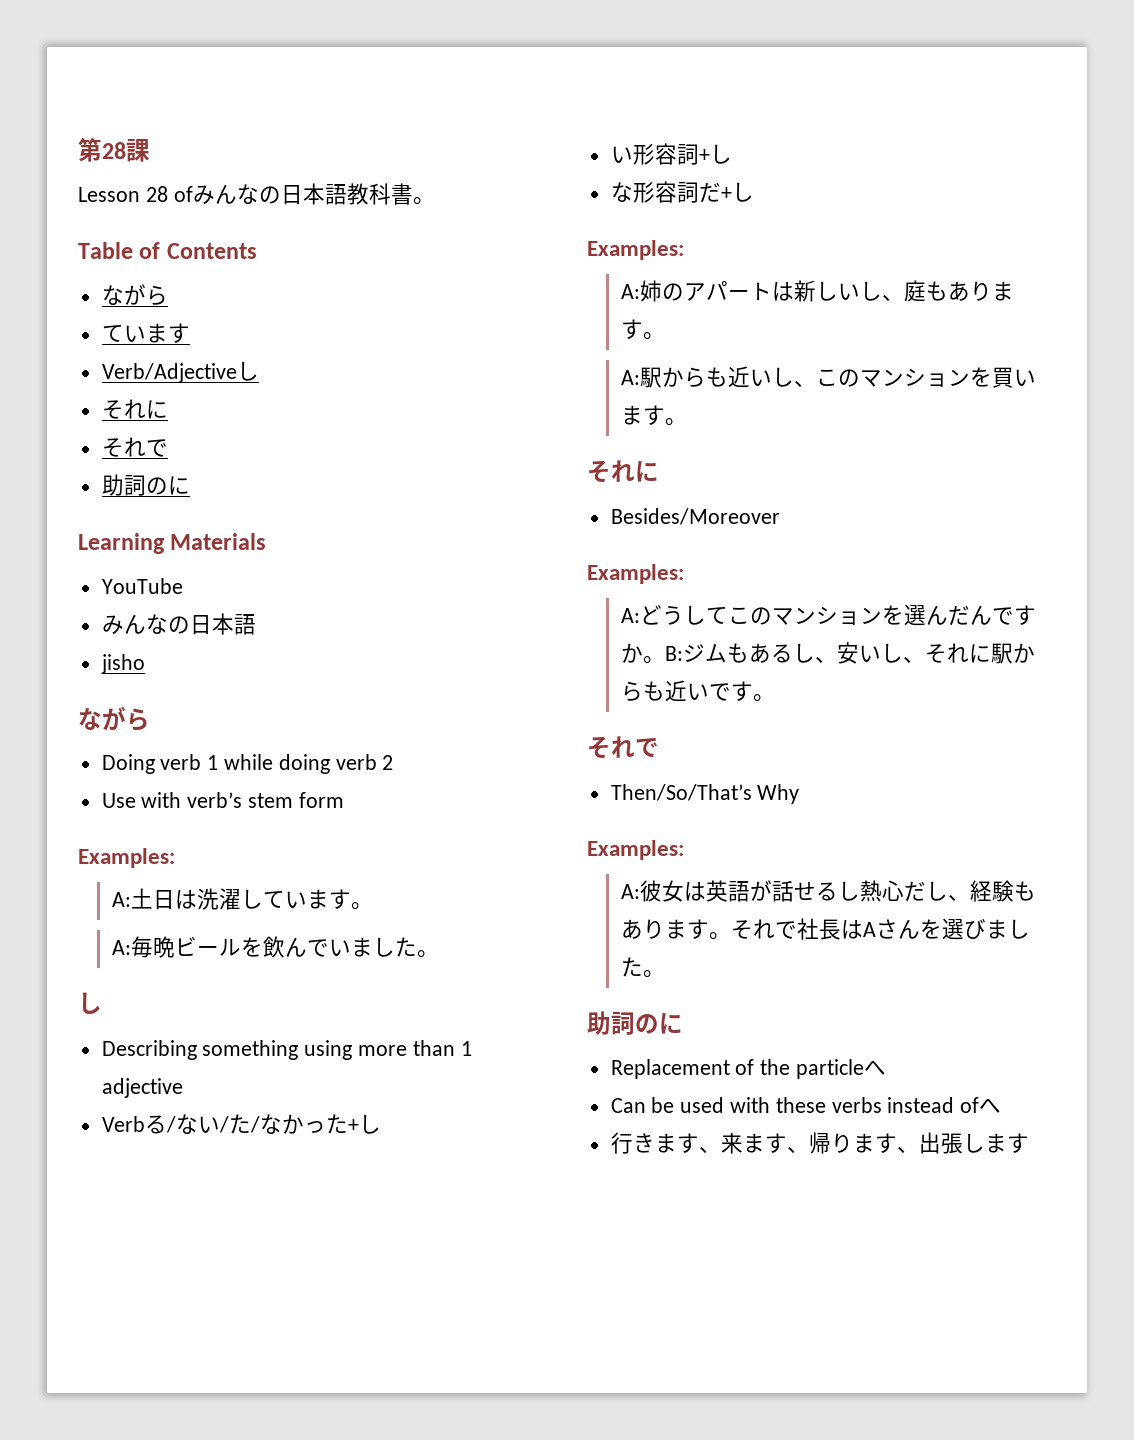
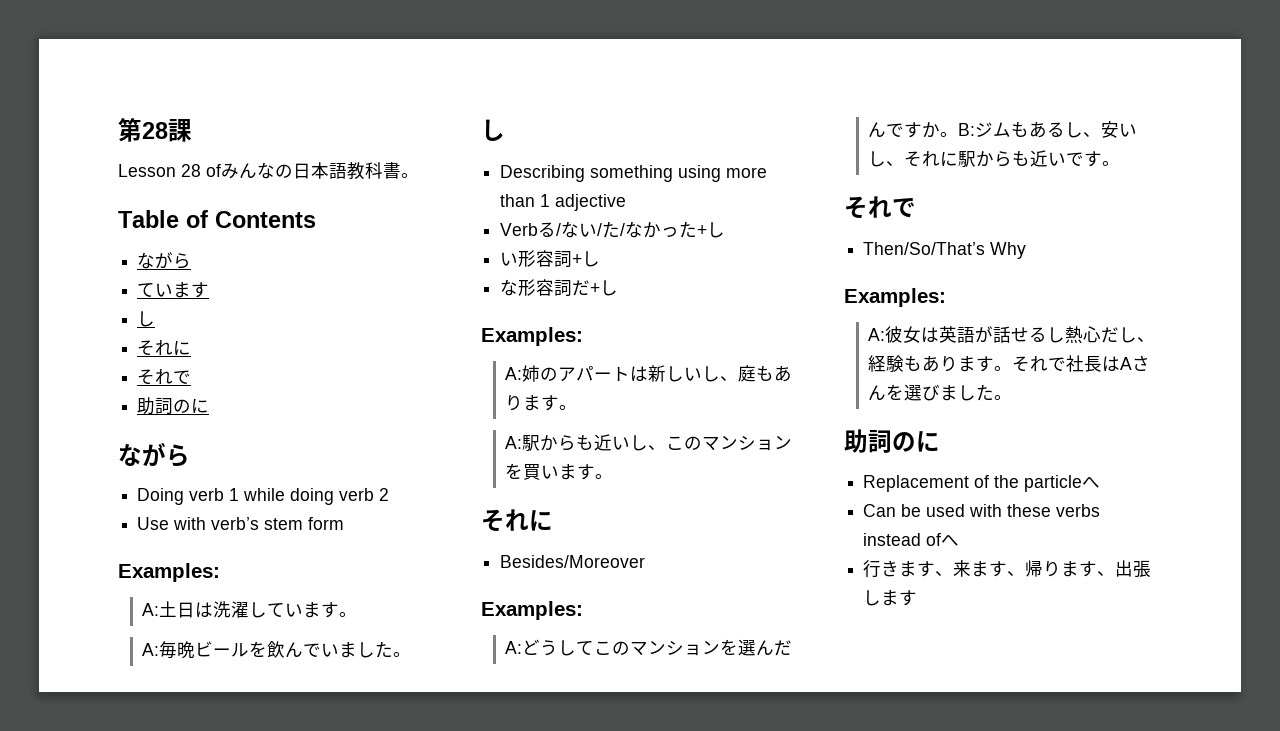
[101,363,237,383] Verb/Adjective -> (210, 290) none
[78,533,267,554] [101,578,183,594] [101,613,256,635] [100,654,145,674] // Learning Materials // YouTube // みんなの日本語 // jisho -> (210, 406) none

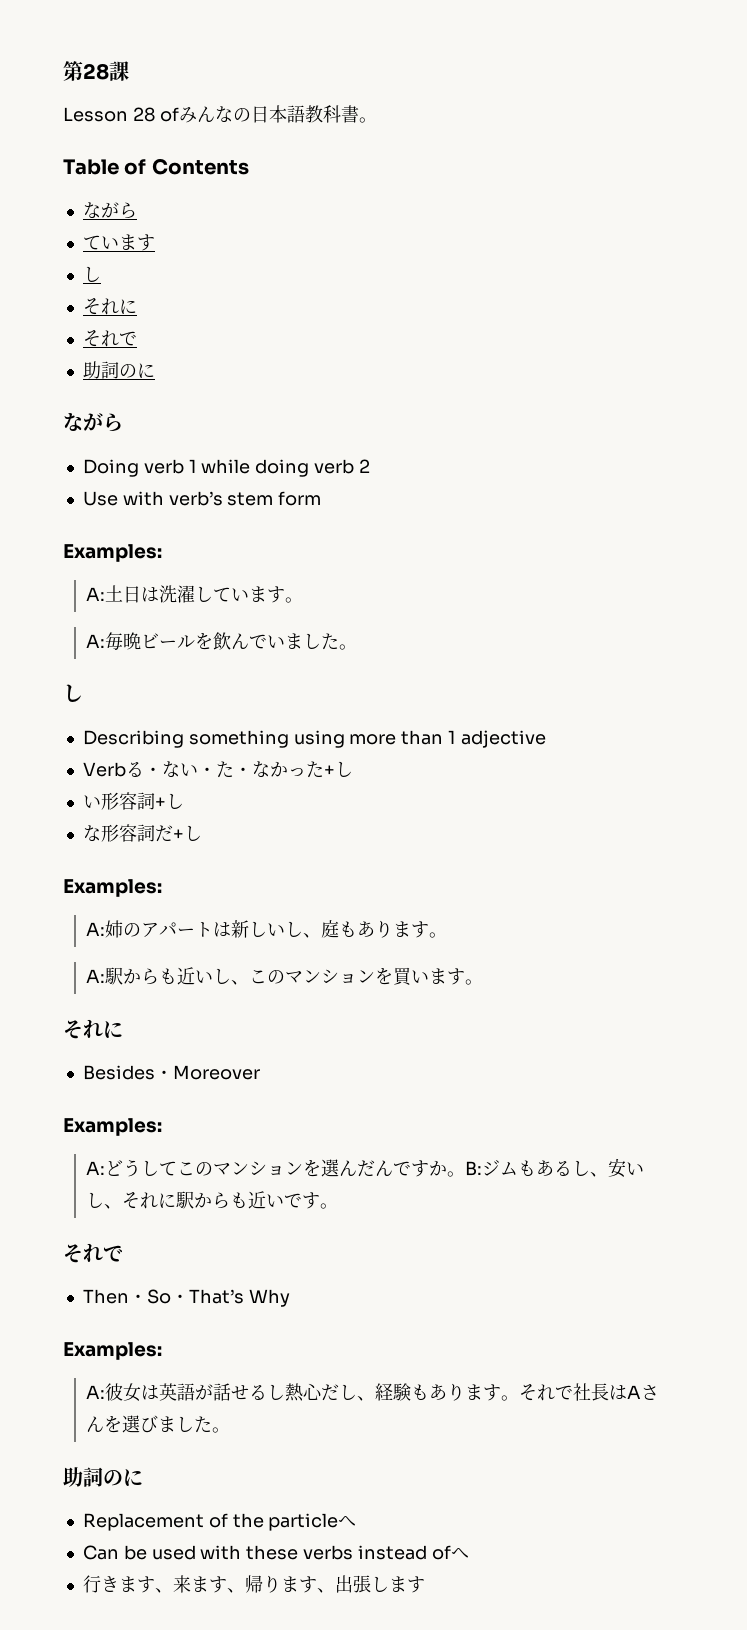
[556,221,626,238] /ない/た/ -> [143,761,252,778] ・ない・た・
[500,555,646,568] Besides/Moreover -> [82,1065,260,1080] Besides・Moreover
[863,242,986,255] Then/So/That’s -> [82,1289,244,1304] Then・So・That’s

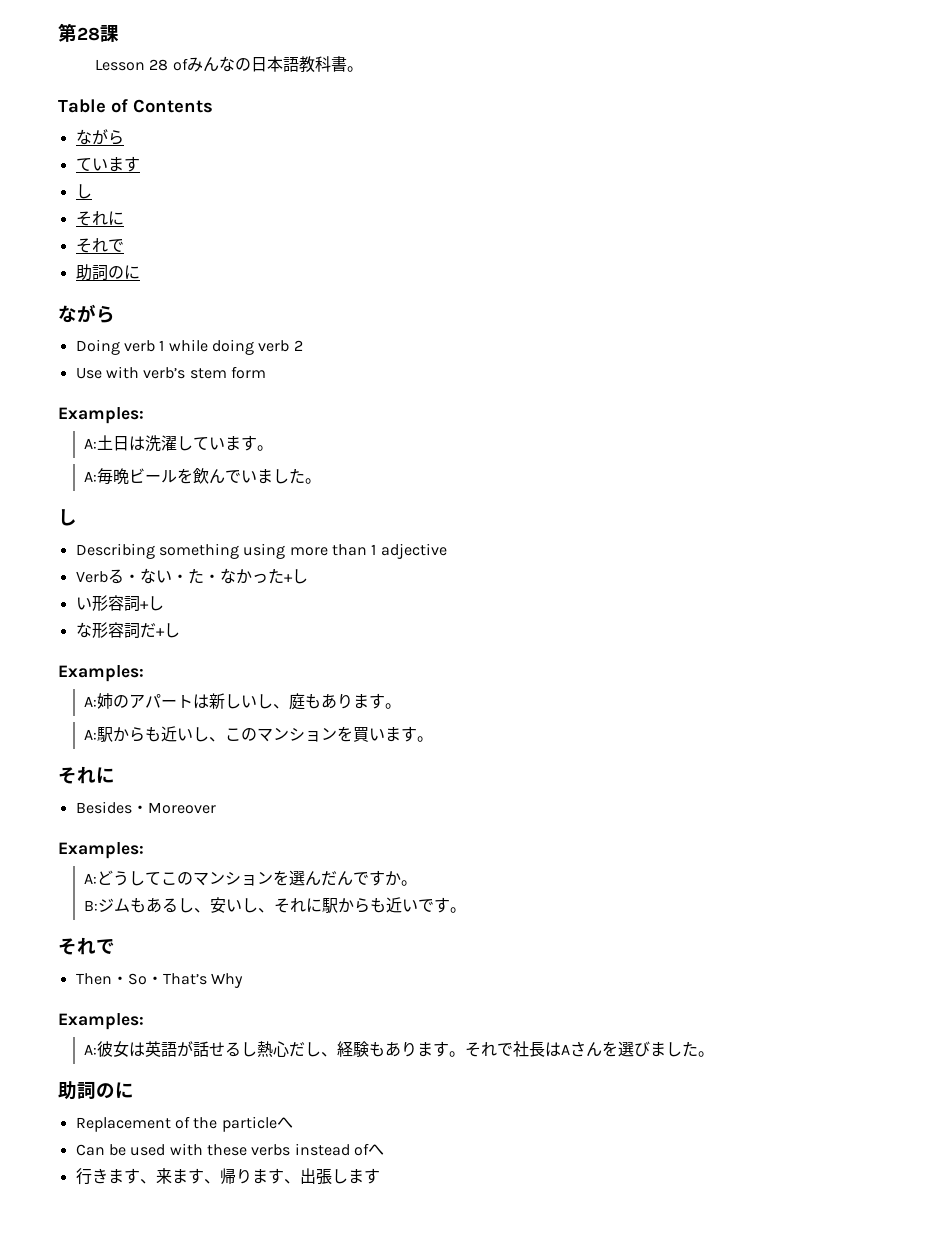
(466, 1174) none -> (418, 883) //

